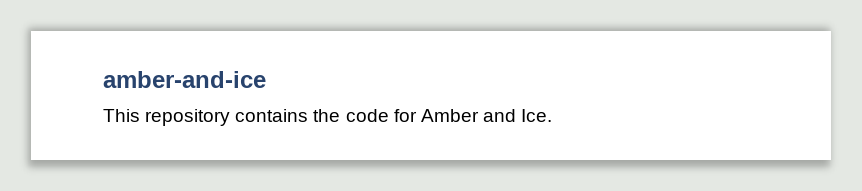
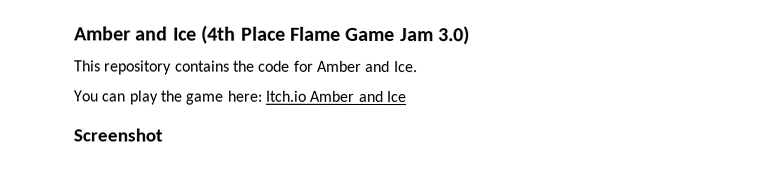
[103,71,266,88] amber-and-ice -> [74,25,471,46] Amber and Ice (4th Place Flame Game Jam 3.0)
(553, 115) none -> [73,90,407,105] [73,128,163,142] // You can play the game here: Itch.io Amber and Ice // Screenshot

